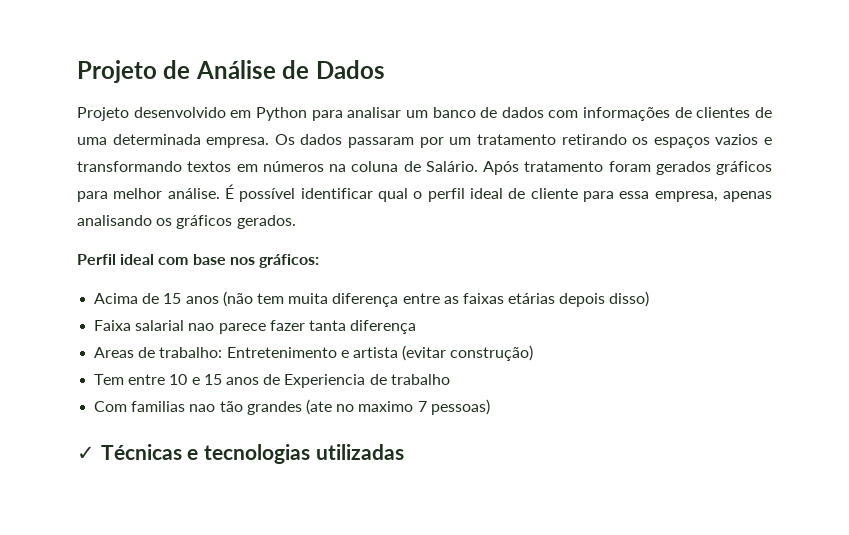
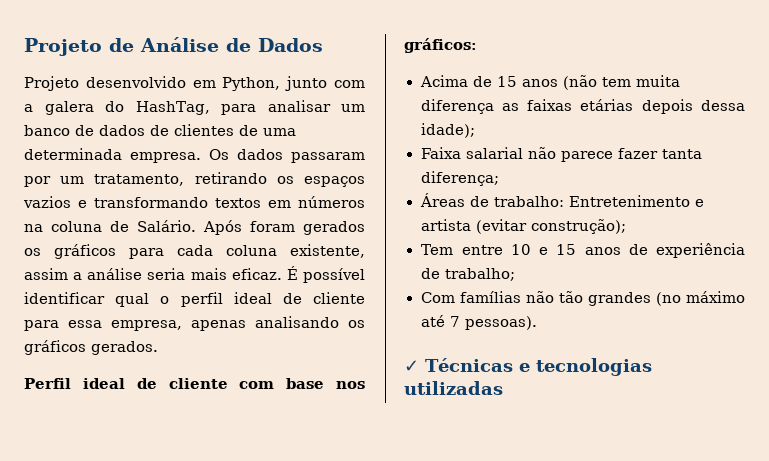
[255,107,307,121] Python -> [222,76,366,91] [24,101,210,115] Python, junto com a galera do HashTag,
[548,107,671,121] com informações -> (145, 130) none
[476,134,556,145] tratamento -> [94,174,185,186] tratamento,
[524,161,604,172] tratamento -> (242, 227) none
(711, 168) none -> [24,248,41,256] os
[113,188,220,199] melhor análise. -> [177,244,365,258] [24,268,282,280] cada coluna existente, assim a análise seria mais eficaz.
(155, 259) none -> [136,378,228,389] de cliente
[402,293,440,304] entre -> (494, 106) none
[609,291,650,307] disso) -> [701,100,745,111] [420,123,475,138] dessa idade);
[188,323,215,331] nao -> [528,147,557,159] não
[350,320,417,334] [94,347,135,358] diferença // Areas -> [420,171,499,186] [419,193,465,207] diferença; // Áreas
[450,345,534,361] construção) -> [530,219,626,234] construção);
[284,374,450,388] [94,399,490,415] Experiencia de trabalho // Com familias nao tão grandes (ate no maximo 7 pessoas) -> [656,243,745,258] [420,268,515,281] [420,291,745,306] [420,315,537,330] experiência de trabalho; // Com famílias não tão grandes (no máximo até 7 pessoas).

